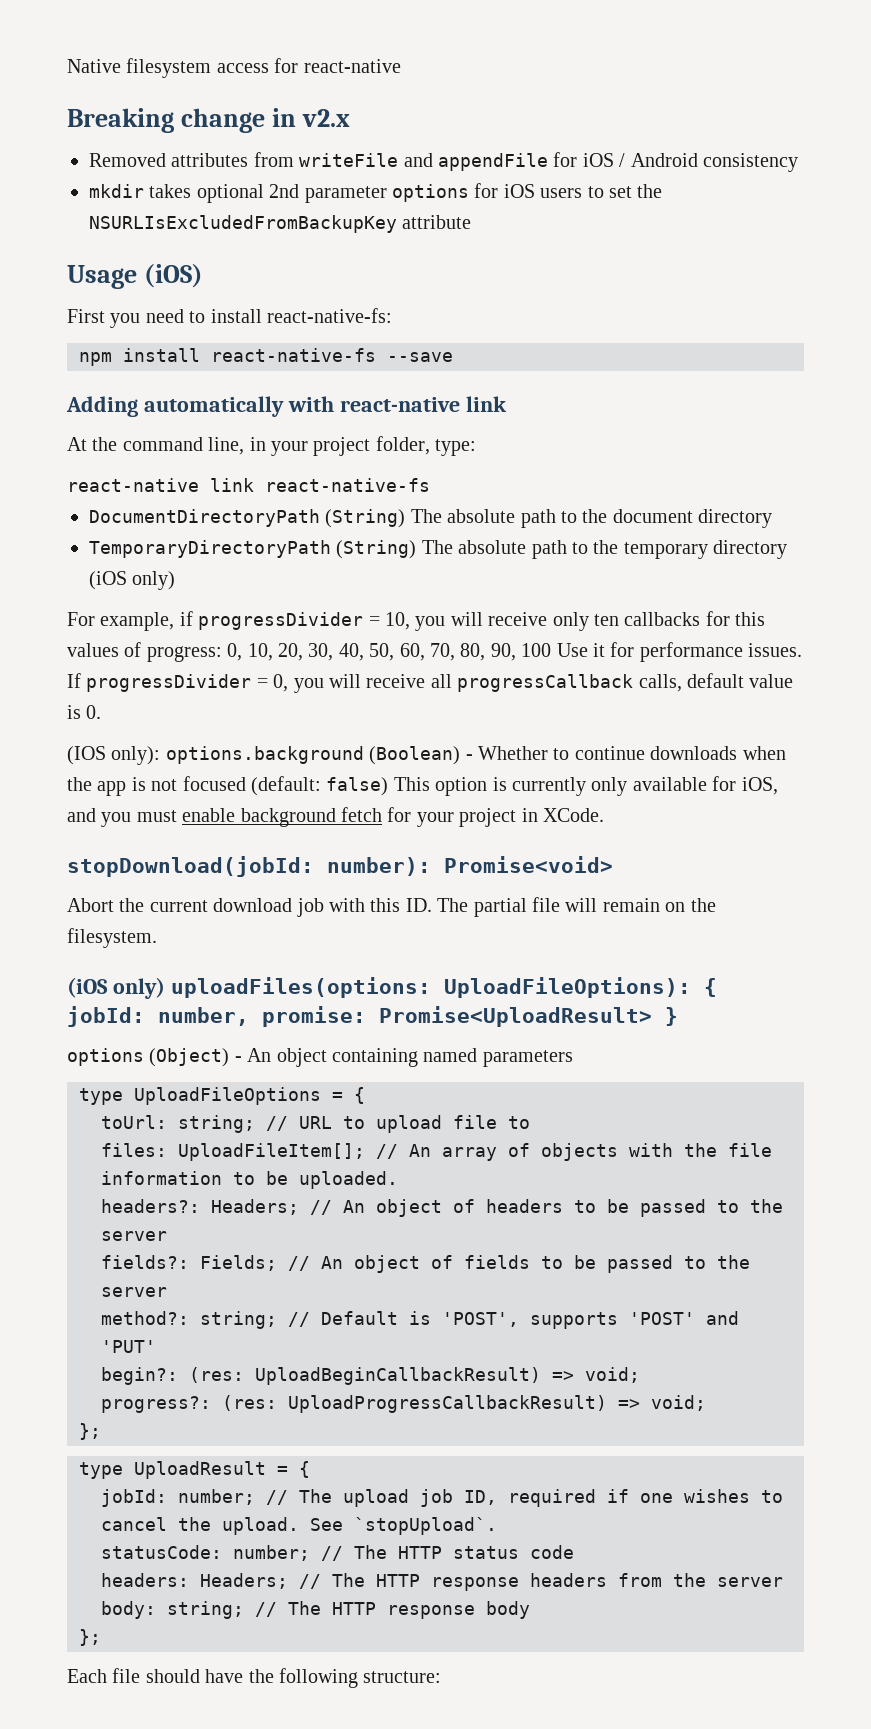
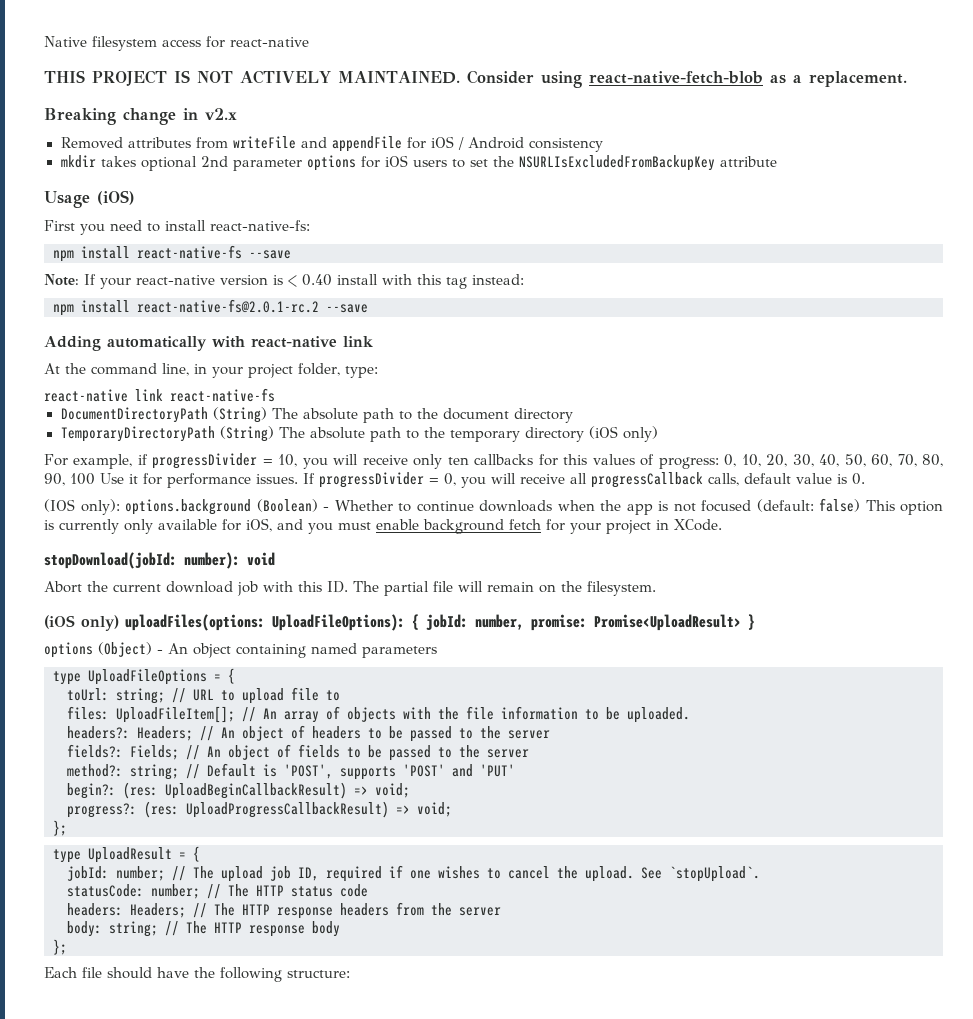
(401, 66) none -> [44,70,907,88] // THIS PROJECT IS NOT ACTIVELY MAINTAINED. Consider using react-native-fetch-blob as a replacement.
(453, 357) none -> [44,274,524,289] [53,299,368,316] // Note: If your react-native version is < 0.40 install with this tag instead: // npm install react-native-fs@2.0.1-rc.2 --save
[444,856,613,873] Promise<void> -> [247,552,275,566] void

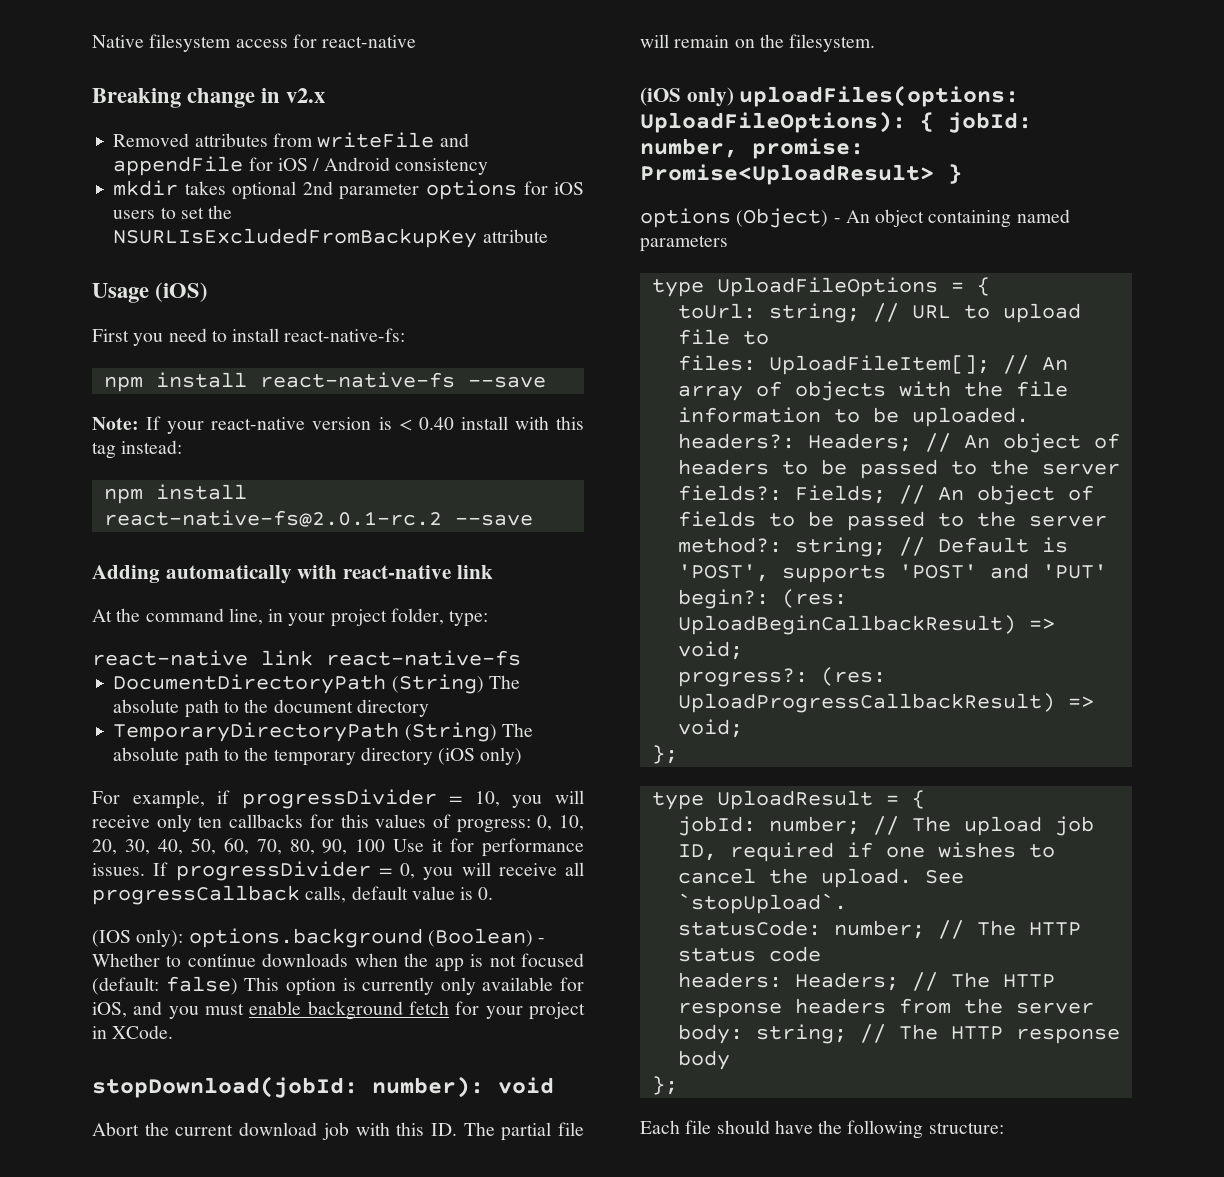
[44,70,907,88] // THIS PROJECT IS NOT ACTIVELY MAINTAINED. Consider using react-native-fetch-blob as a replacement. -> (417, 41) none

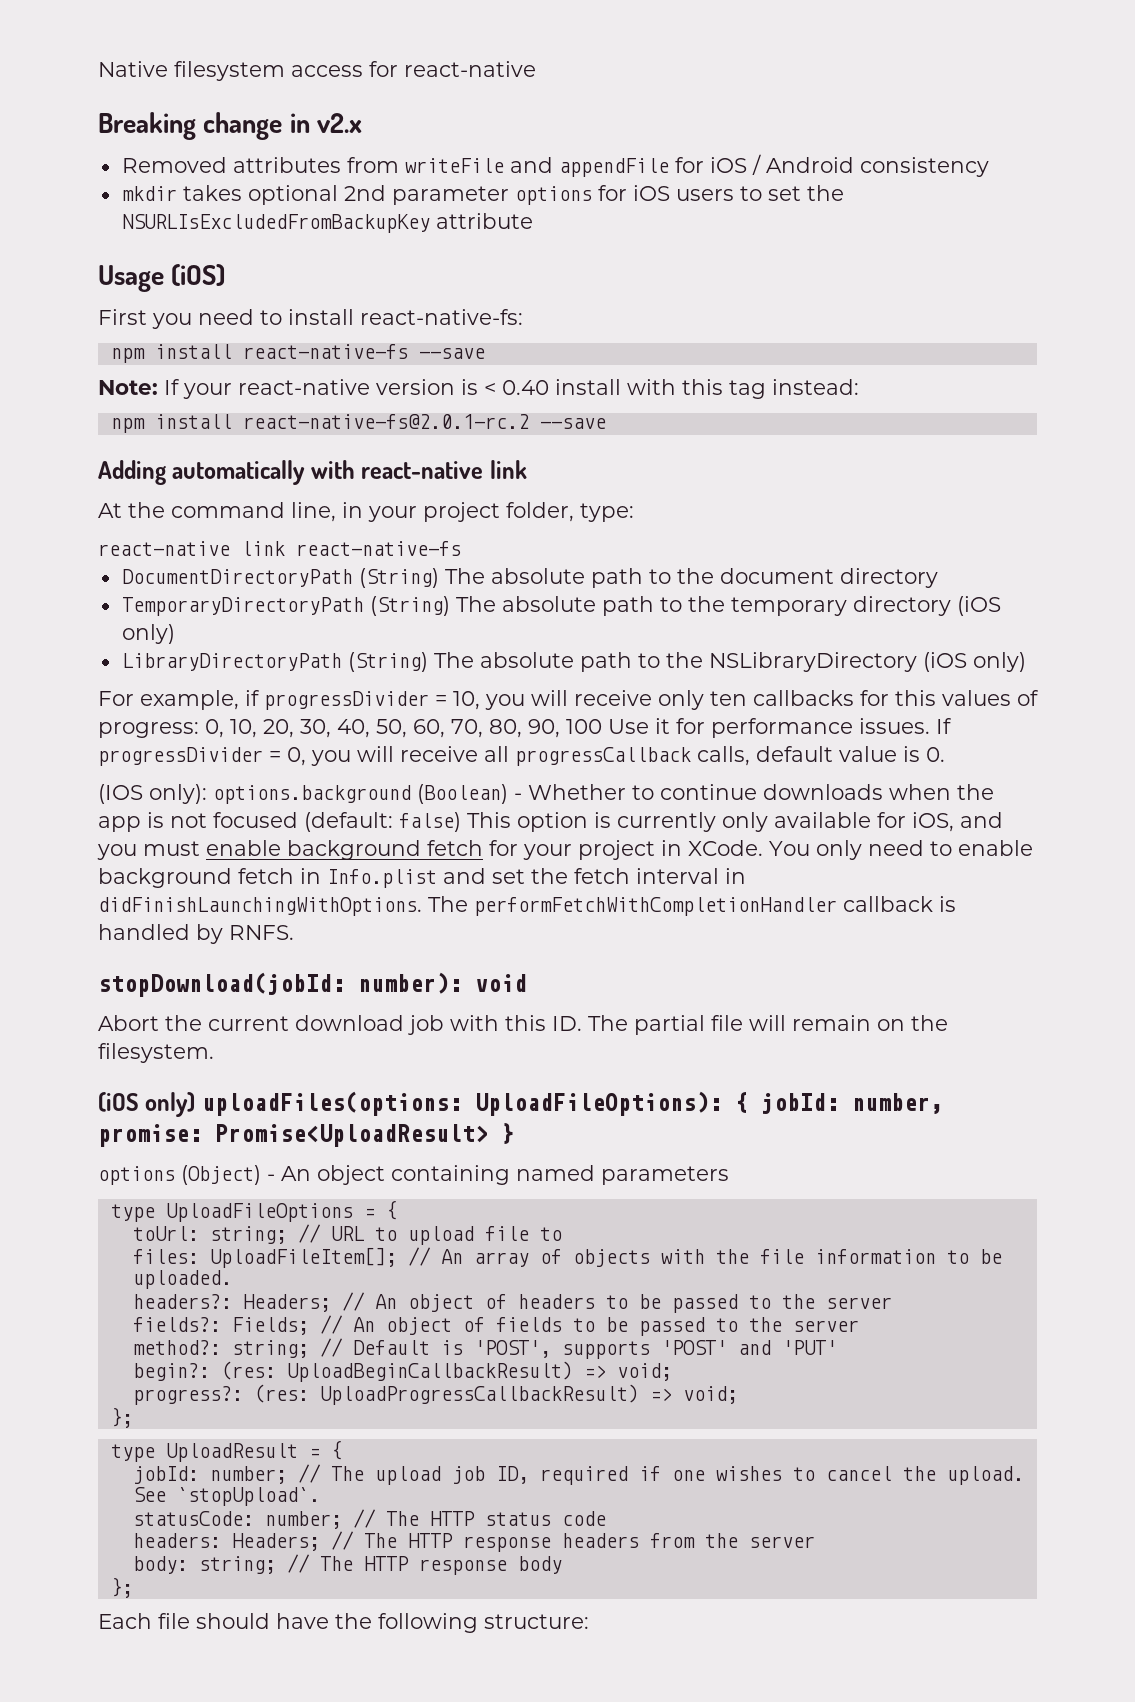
(523, 756) none -> [121,652,1026,672] // LibraryDirectoryPath (String) The absolute path to the NSLibraryDirectory (iOS only)
(174, 1032) none -> [769,840,1033,860] [98,868,746,888] [98,896,956,916] [98,924,294,944] You only need to enable background fetch in Info.plist and set the fetch interval in didFinishLaunchingWithOptions. The performFetchWithCompletionHandler callback is handled by RNFS.

